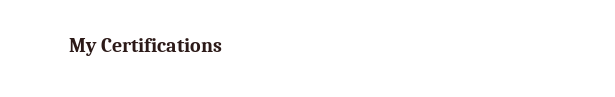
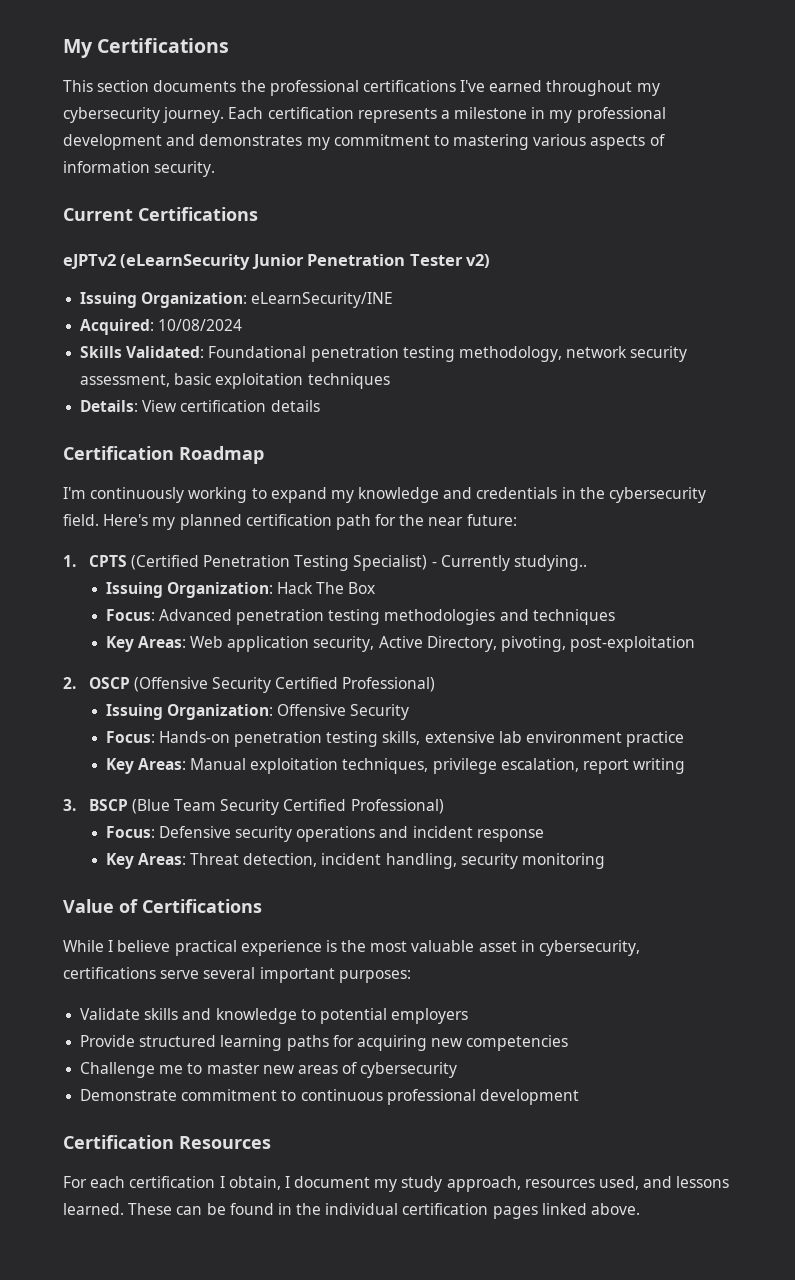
(223, 45) none -> [63,80,660,96] [63,107,666,123] [63,134,665,150] [63,161,216,177] [63,207,258,221] [63,254,491,270] [80,292,394,308] [80,319,243,335] [80,346,688,362] [80,373,390,389] [80,400,320,412] [63,446,264,464] [63,487,707,503] [63,514,517,530] [63,555,587,571] [105,582,376,598] [105,609,615,625] [105,636,696,652] [63,677,436,693] [105,704,410,720] [105,731,685,747] [105,758,686,774] [63,799,444,815] [105,826,544,842] [105,853,606,869] [63,899,262,913] [63,940,641,956] [63,967,411,983] [80,1008,469,1024] [80,1035,569,1051] [80,1062,458,1078] [80,1089,579,1105] [63,1135,271,1149] [63,1176,730,1192] [63,1203,641,1219] // This section documents the professional certifications I've earned throughout my cybersecurity journey. Each certification represents a milestone in my professional development and demonstrates my commitment to mastering various aspects of information security. // Current Certifications // eJPTv2 (eLearnSecurity Junior Penetration Tester v2) // Issuing Organization: eLearnSecurity/INE // Acquired: 10/08/2024 // Skills Validated: Foundational penetration testing methodology, network security assessment, basic exploitation techniques // Details: View certification details // Certification Roadmap // I'm continuously working to expand my knowledge and credentials in the cybersecurity field. Here's my planned certification path for the near future: // 1. CPTS (Certified Penetration Testing Specialist) - Currently studying.. // Issuing Organization: Hack The Box // Focus: Advanced penetration testing methodologies and techniques // Key Areas: Web application security, Active Directory, pivoting, post-exploitation // 2. OSCP (Offensive Security Certified Professional) // Issuing Organization: Offensive Security // Focus: Hands-on penetration testing skills, extensive lab environment practice // Key Areas: Manual exploitation techniques, privilege escalation, report writing // 3. BSCP (Blue Team Security Certified Professional) // Focus: Defensive security operations and incident response // Key Areas: Threat detection, incident handling, security monitoring // Value of Certifications // While I believe practical experience is the most valuable asset in cybersecurity, certifications serve several important purposes: // Validate skills and knowledge to potential employers // Provide structured learning paths for acquiring new competencies // Challenge me to master new areas of cybersecurity // Demonstrate commitment to continuous professional development // Certification Resources // For each certification I obtain, I document my study approach, resources used, and lessons learned. These can be found in the individual certification pages linked above.

